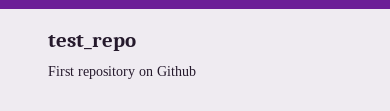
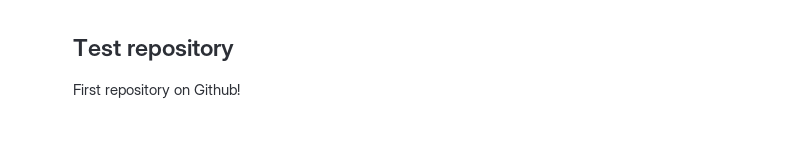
[48,35,136,51] test_repo -> [73,39,235,61] Test repository
[157,66,196,76] Github -> [194,84,241,95] Github!

